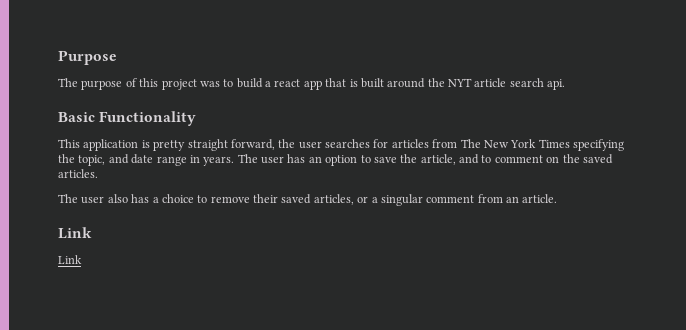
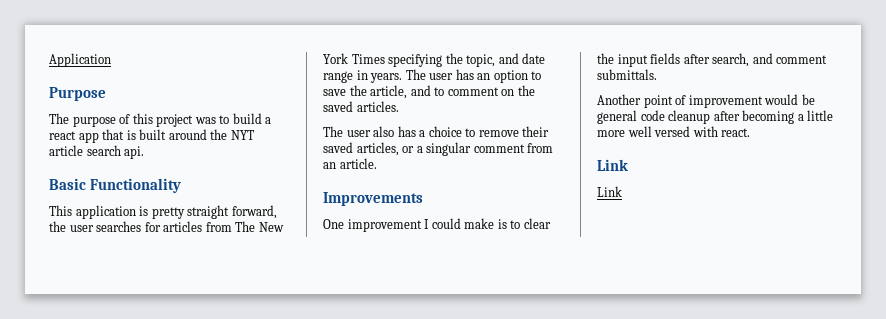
(58, 57) none -> [49,53,111,67] Application //
(558, 198) none -> [323,192,423,206] [323,218,551,232] [597,53,828,67] [597,69,657,80] [597,94,815,108] [597,110,834,124] [597,126,751,137] // Improvements // One improvement I could make is to clear the input fields after search, and comment submittals. // Another point of improvement would be general code cleanup after becoming a little more well versed with react.

